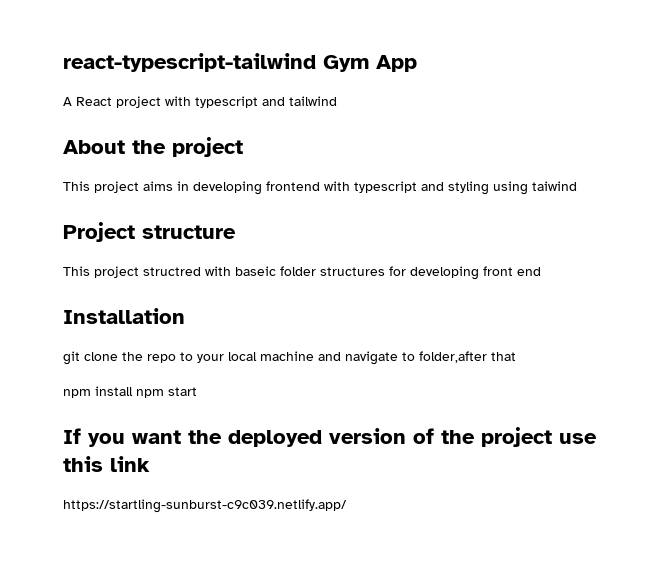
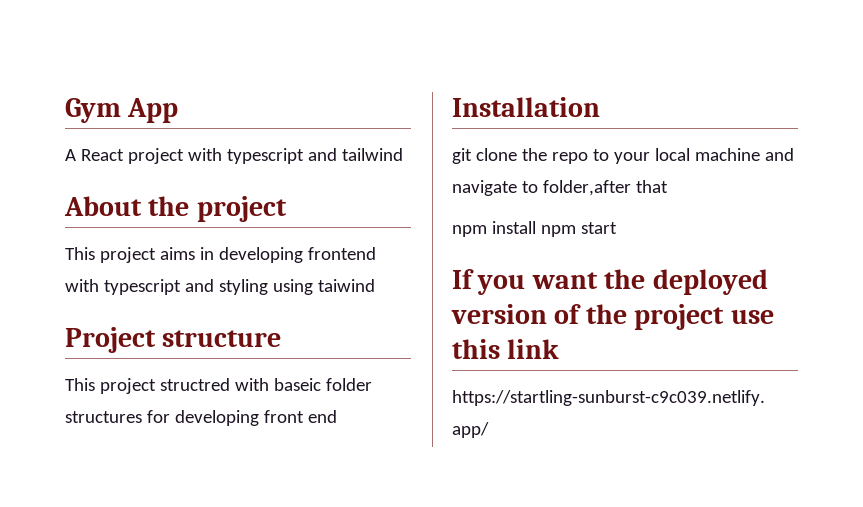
[63,53,316,72] react-typescript-tailwind -> (65, 110) none

